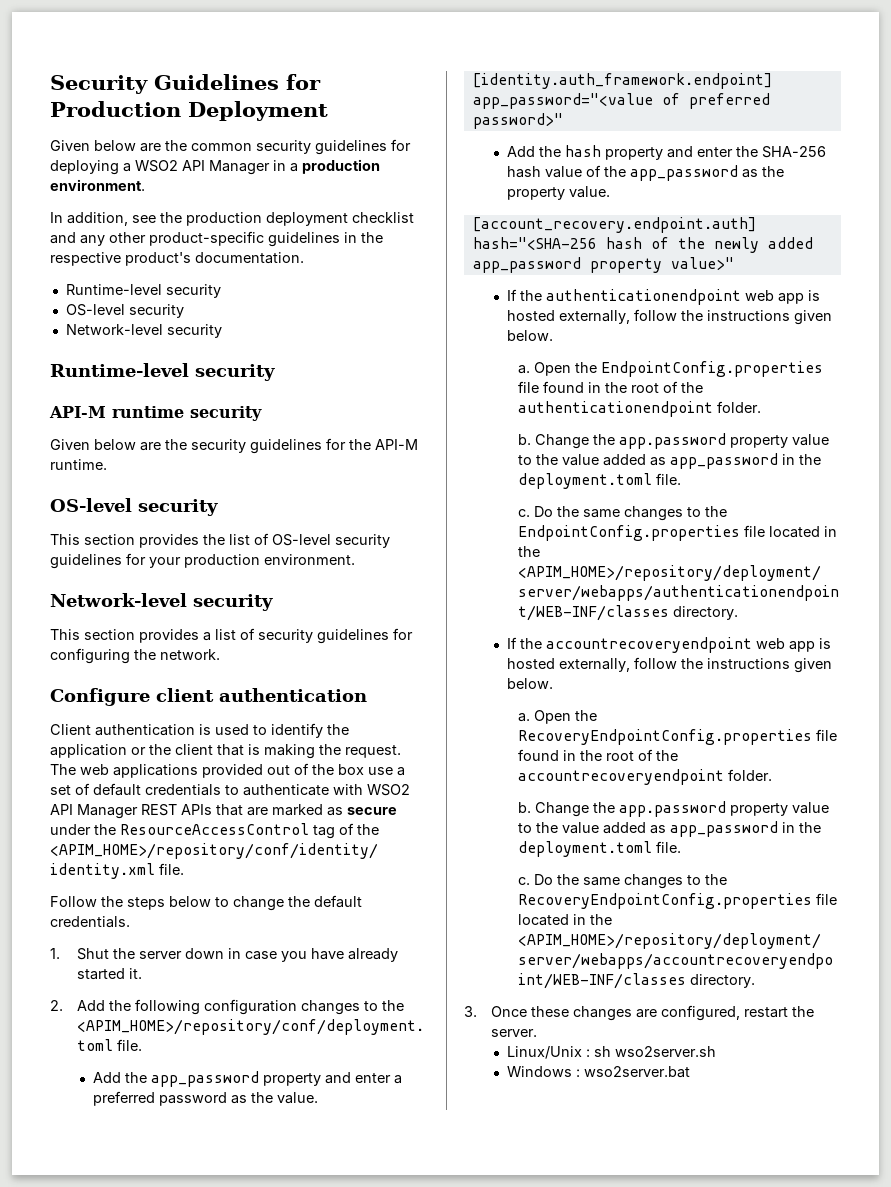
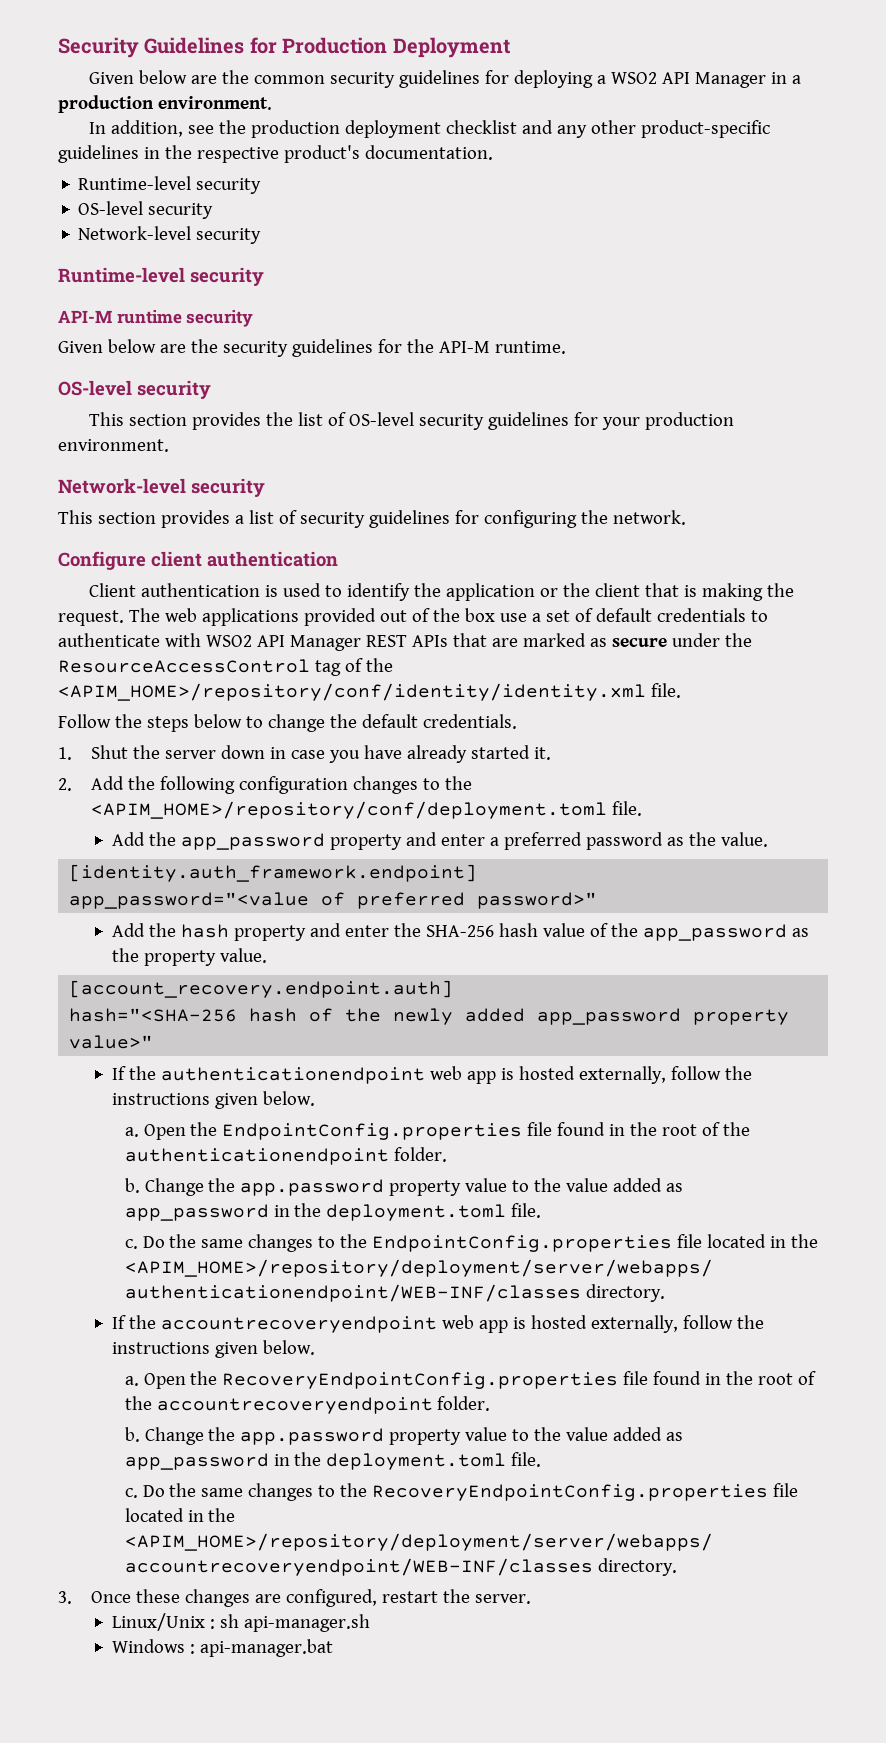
[615,1046,717,1057] wso2server.sh -> [243,1614,370,1632] api-manager.sh
[584,1066,691,1078] wso2server.bat -> [199,1639,333,1657] api-manager.bat

